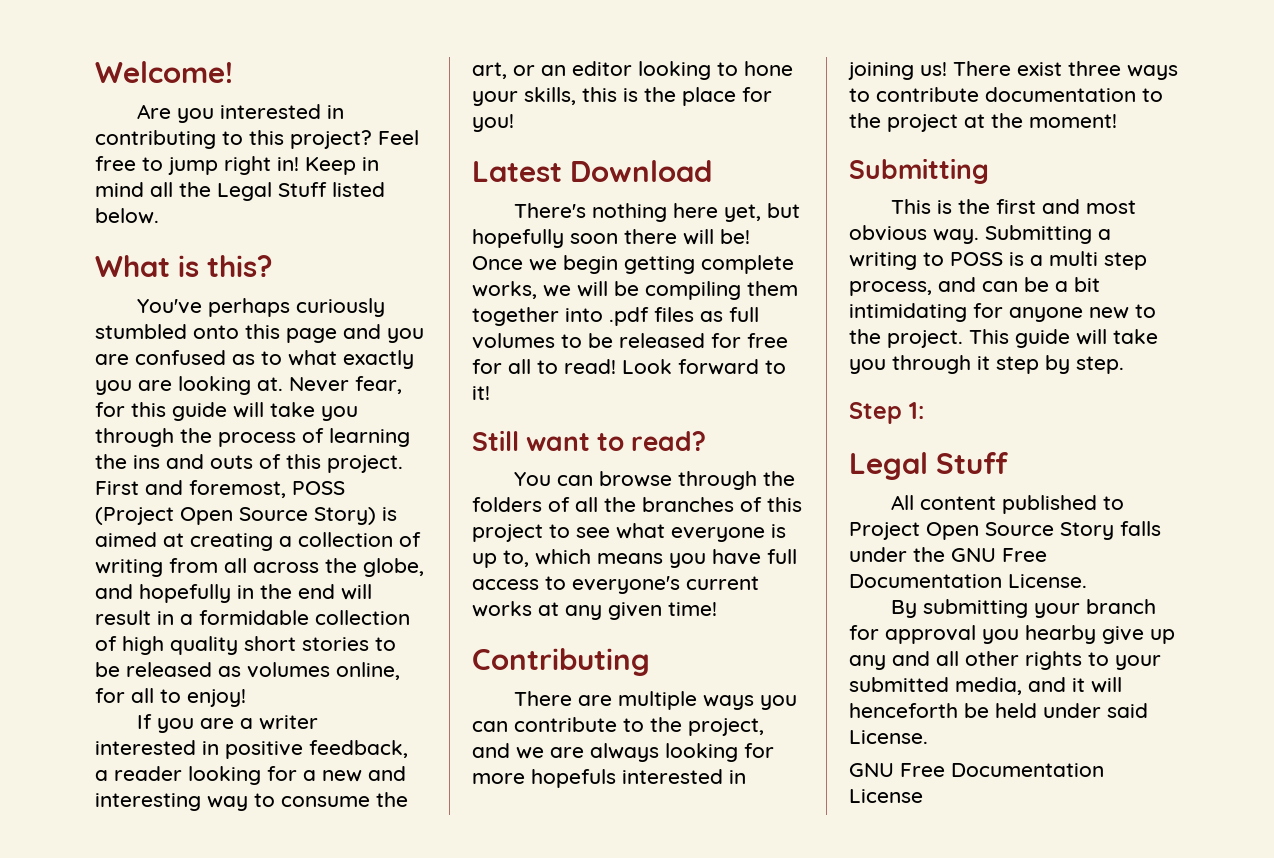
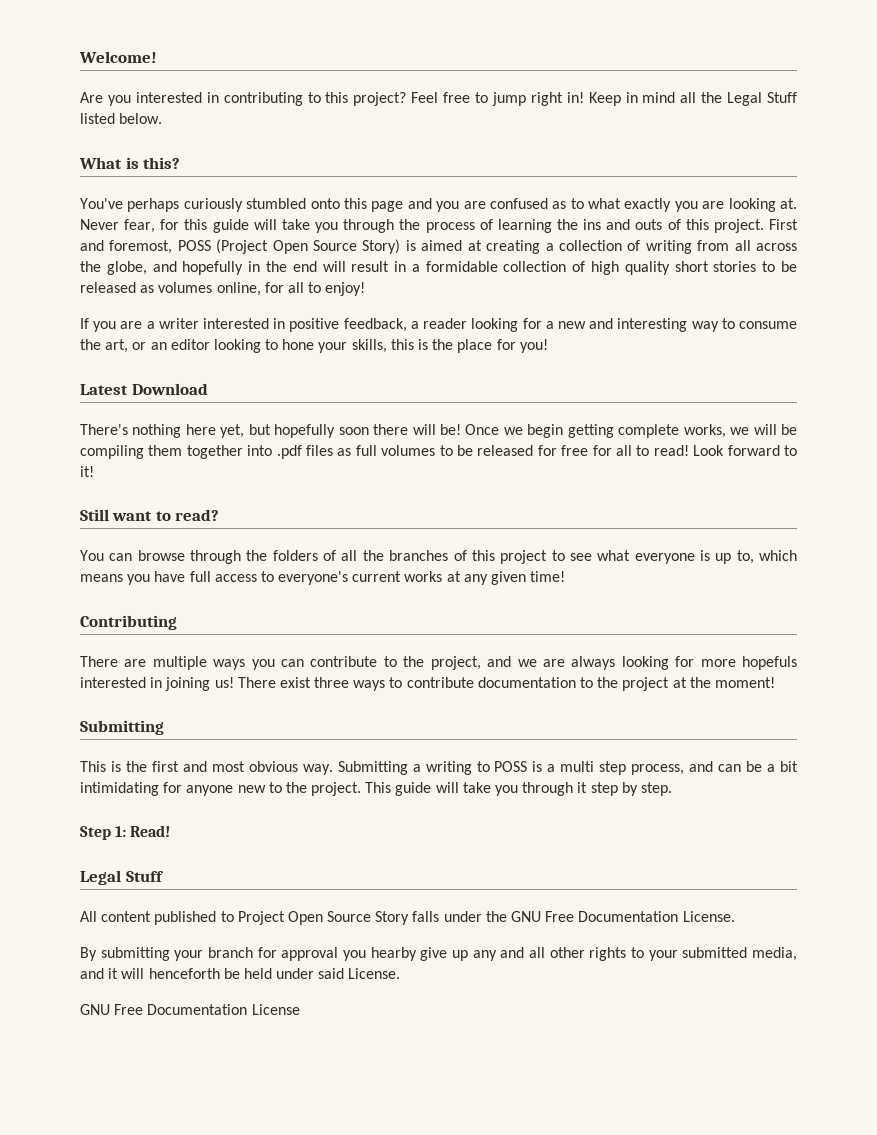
(924, 410) none -> [130,825,171,837] Read!

